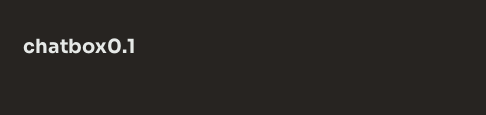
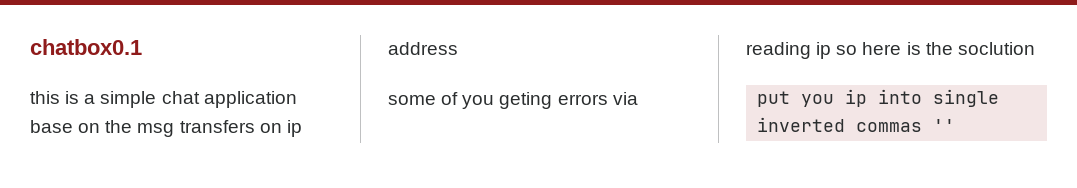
(135, 46) none -> [30,91,297,108] [30,120,302,137] [388,42,458,55] [388,92,638,109] [746,42,1035,59] [757,89,1000,107] [757,117,956,132] // this is a simple chat application base on the msg transfers on ip address // some of you geting errors via reading ip so here is the soclution // put you ip into single inverted commas ''

